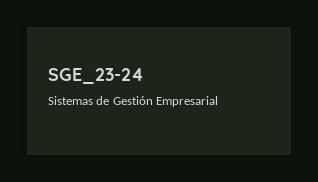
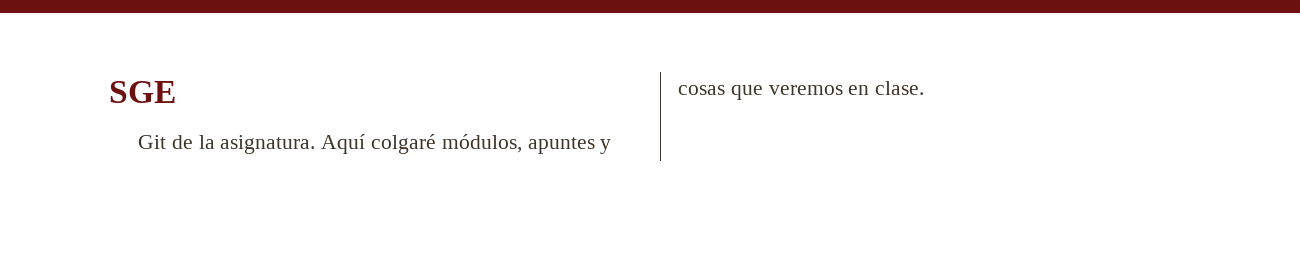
[48,68,144,84] [48,96,219,107] SGE_23-24 // Sistemas de Gestión Empresarial -> [109,81,176,103] [138,134,612,154] [678,81,925,100] SGE // Git de la asignatura. Aquí colgaré módulos, apuntes y cosas que veremos en clase.

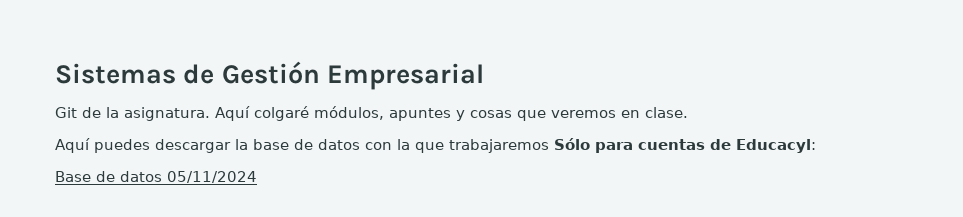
[109,81,176,103] SGE -> [55,61,484,90] Sistemas de Gestión Empresarial
(925, 88) none -> [55,138,816,153] [55,171,257,183] // Aquí puedes descargar la base de datos con la que trabajaremos Sólo para cuentas de Educacyl: // Base de datos 05/11/2024

